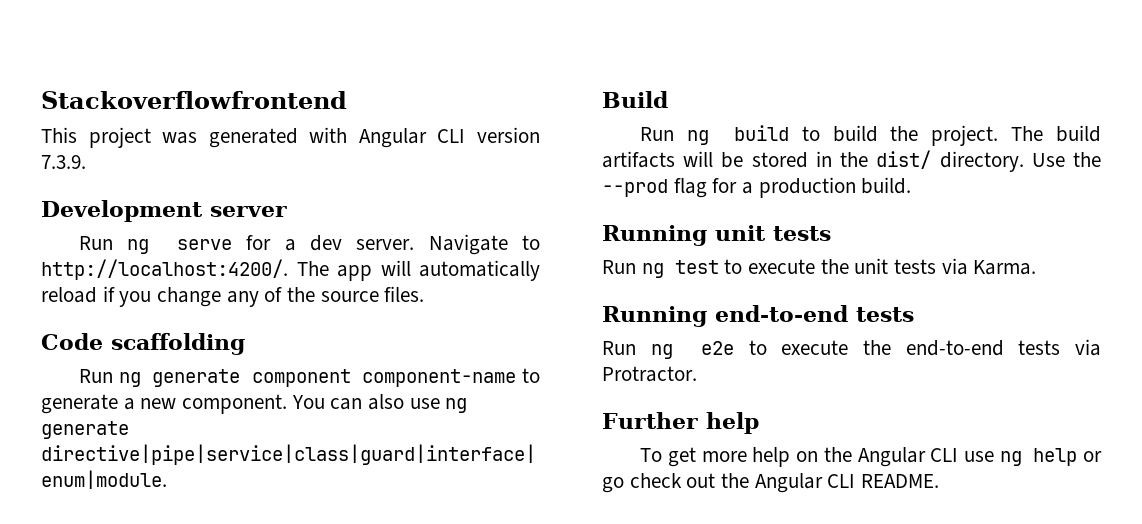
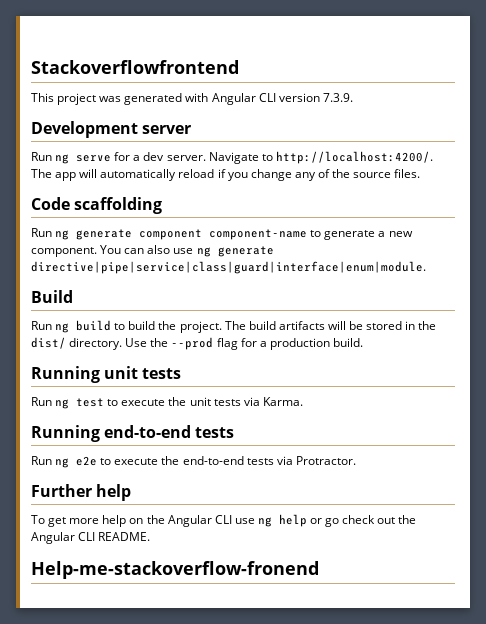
(940, 481) none -> [31,561,319,579] // Help-me-stackoverflow-fronend

